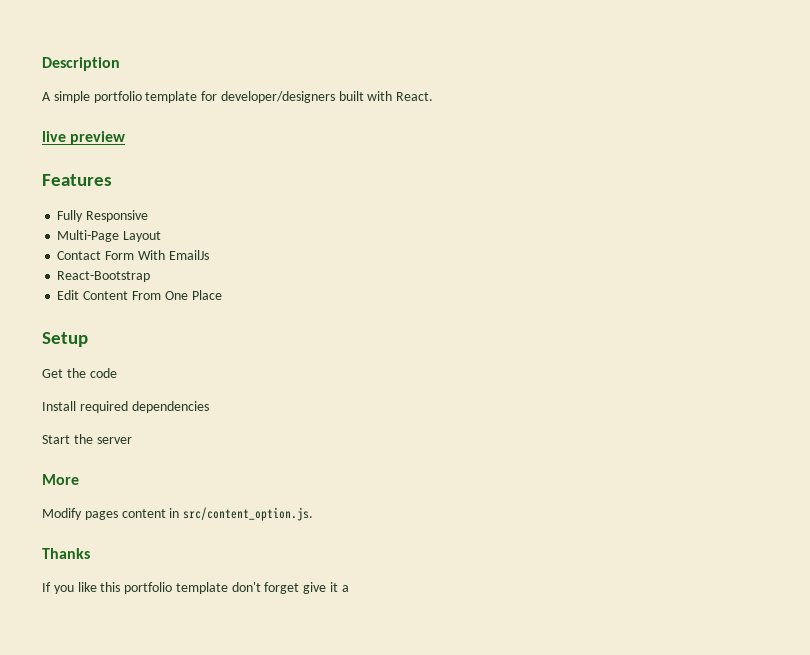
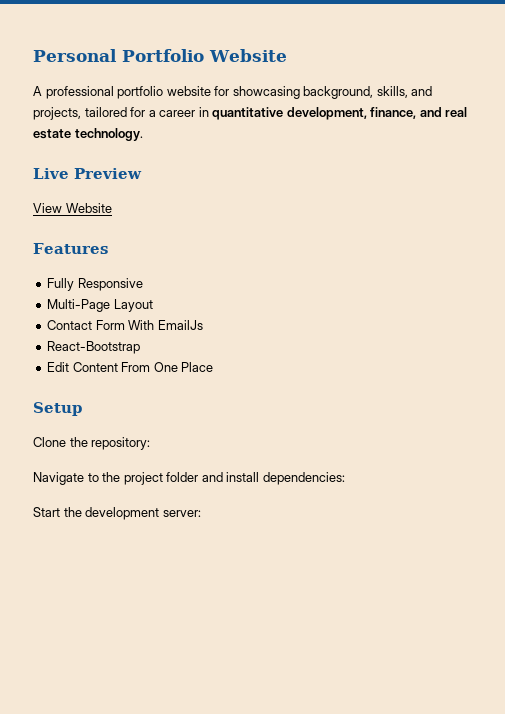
[42,57,120,71] [42,91,434,103] [42,131,126,145] Description // A simple portfolio template for developer/designers built with React. // live preview -> [33,49,287,62] [33,86,433,99] [33,107,468,120] [33,128,143,141] [33,168,142,179] [33,203,112,213] Personal Portfolio Website // A professional portfolio website for showcasing background, skills, and projects, tailored for a career in quantitative development, finance, and real estate technology. // Live Preview // View Website
[42,368,117,378] [42,401,209,413] [42,434,132,444] [42,474,79,485] [42,507,314,521] [42,548,90,559] [42,582,349,594] Get the code // Install required dependencies // Start the server // More // Modify pages content in src/content_option.js. // Thanks // If you like this portfolio template don't forget give it a -> [33,437,151,450] [33,472,345,485] [33,507,201,520] Clone the repository: // Navigate to the project folder and install dependencies: // Start the development server:

